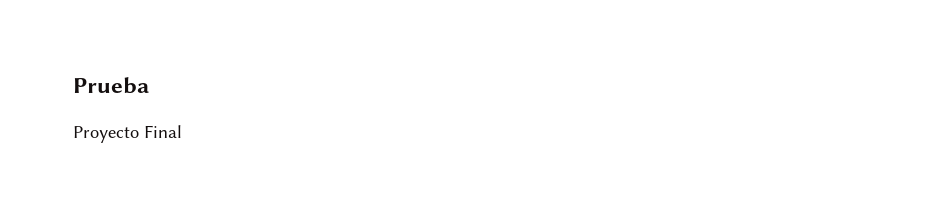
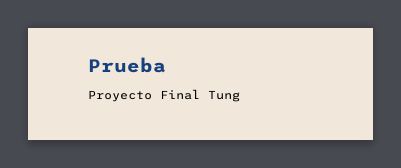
(182, 131) none -> [208,90,240,102] Tung

